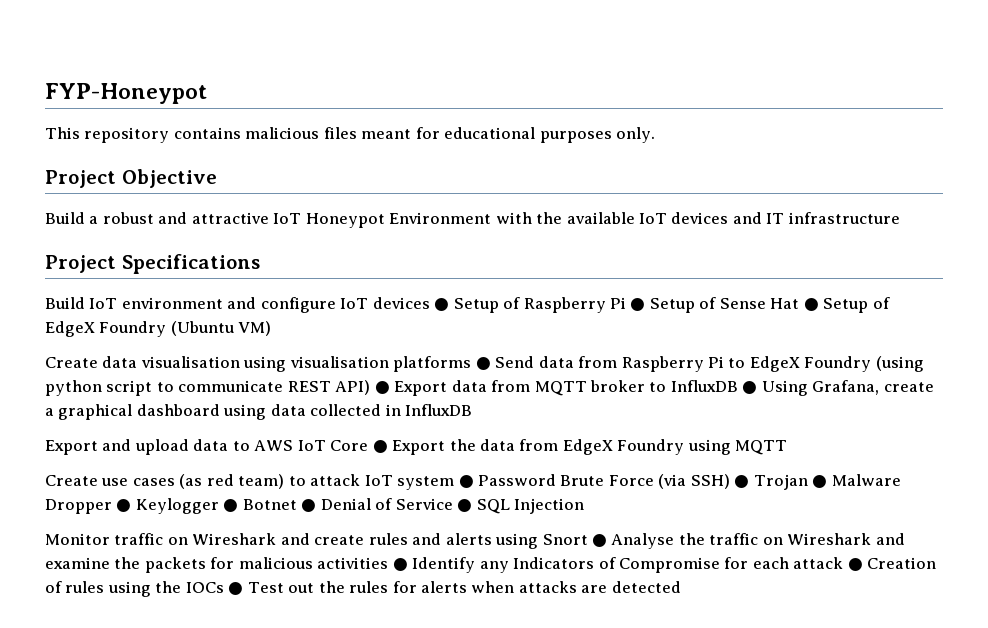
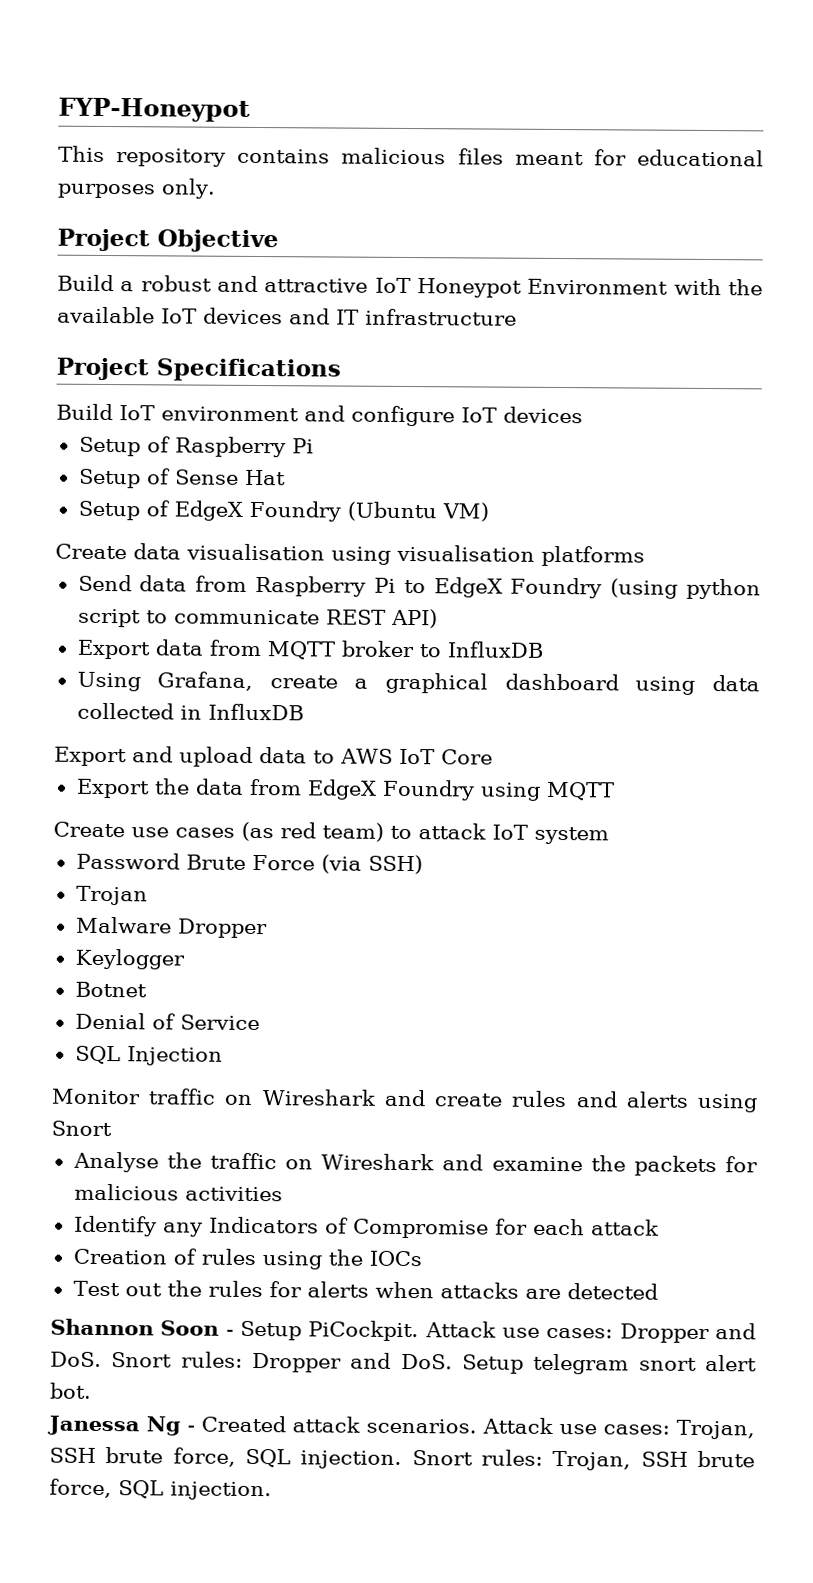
[434,298,450,311] ● -> (583, 415) //
[630,298,646,311] ● -> (314, 446) //
[803,298,819,311] ● -> (286, 477) //
[475,357,491,370] ● -> (645, 556) //
[374,381,390,394] ● -> (438, 618) //
[742,381,758,394] ● -> (543, 649) //
[372,440,388,453] ● -> (493, 757) //
[458,475,474,488] ● -> (609, 835) //
[734,475,750,488] ● -> (423, 864) //
[812,475,828,488] ● -> (148, 895) //
[116,499,132,512] ● -> (268, 928) //
[223,499,239,512] ● -> (185, 959) //
[301,499,317,512] ● -> (147, 989) //
[457,499,473,512] ● -> (260, 1022) //
[592,534,608,547] ● -> (112, 1128) //
[392,558,408,571] ● -> (283, 1194) //
[847,558,863,571] ● -> (659, 1227) //
[228,582,244,595] ● -> (422, 1258) //
(681, 587) none -> [50,1318,756,1344] [50,1351,757,1375] [49,1382,92,1399] [47,1415,755,1440] [49,1447,755,1471] [49,1478,272,1501] // Shannon Soon - Setup PiCockpit. Attack use cases: Dropper and DoS. Snort rules: Dropper and DoS. Setup telegram snort alert bot. // Janessa Ng - Created attack scenarios. Attack use cases: Trojan, SSH brute force, SQL injection. Snort rules: Trojan, SSH brute force, SQL injection.

